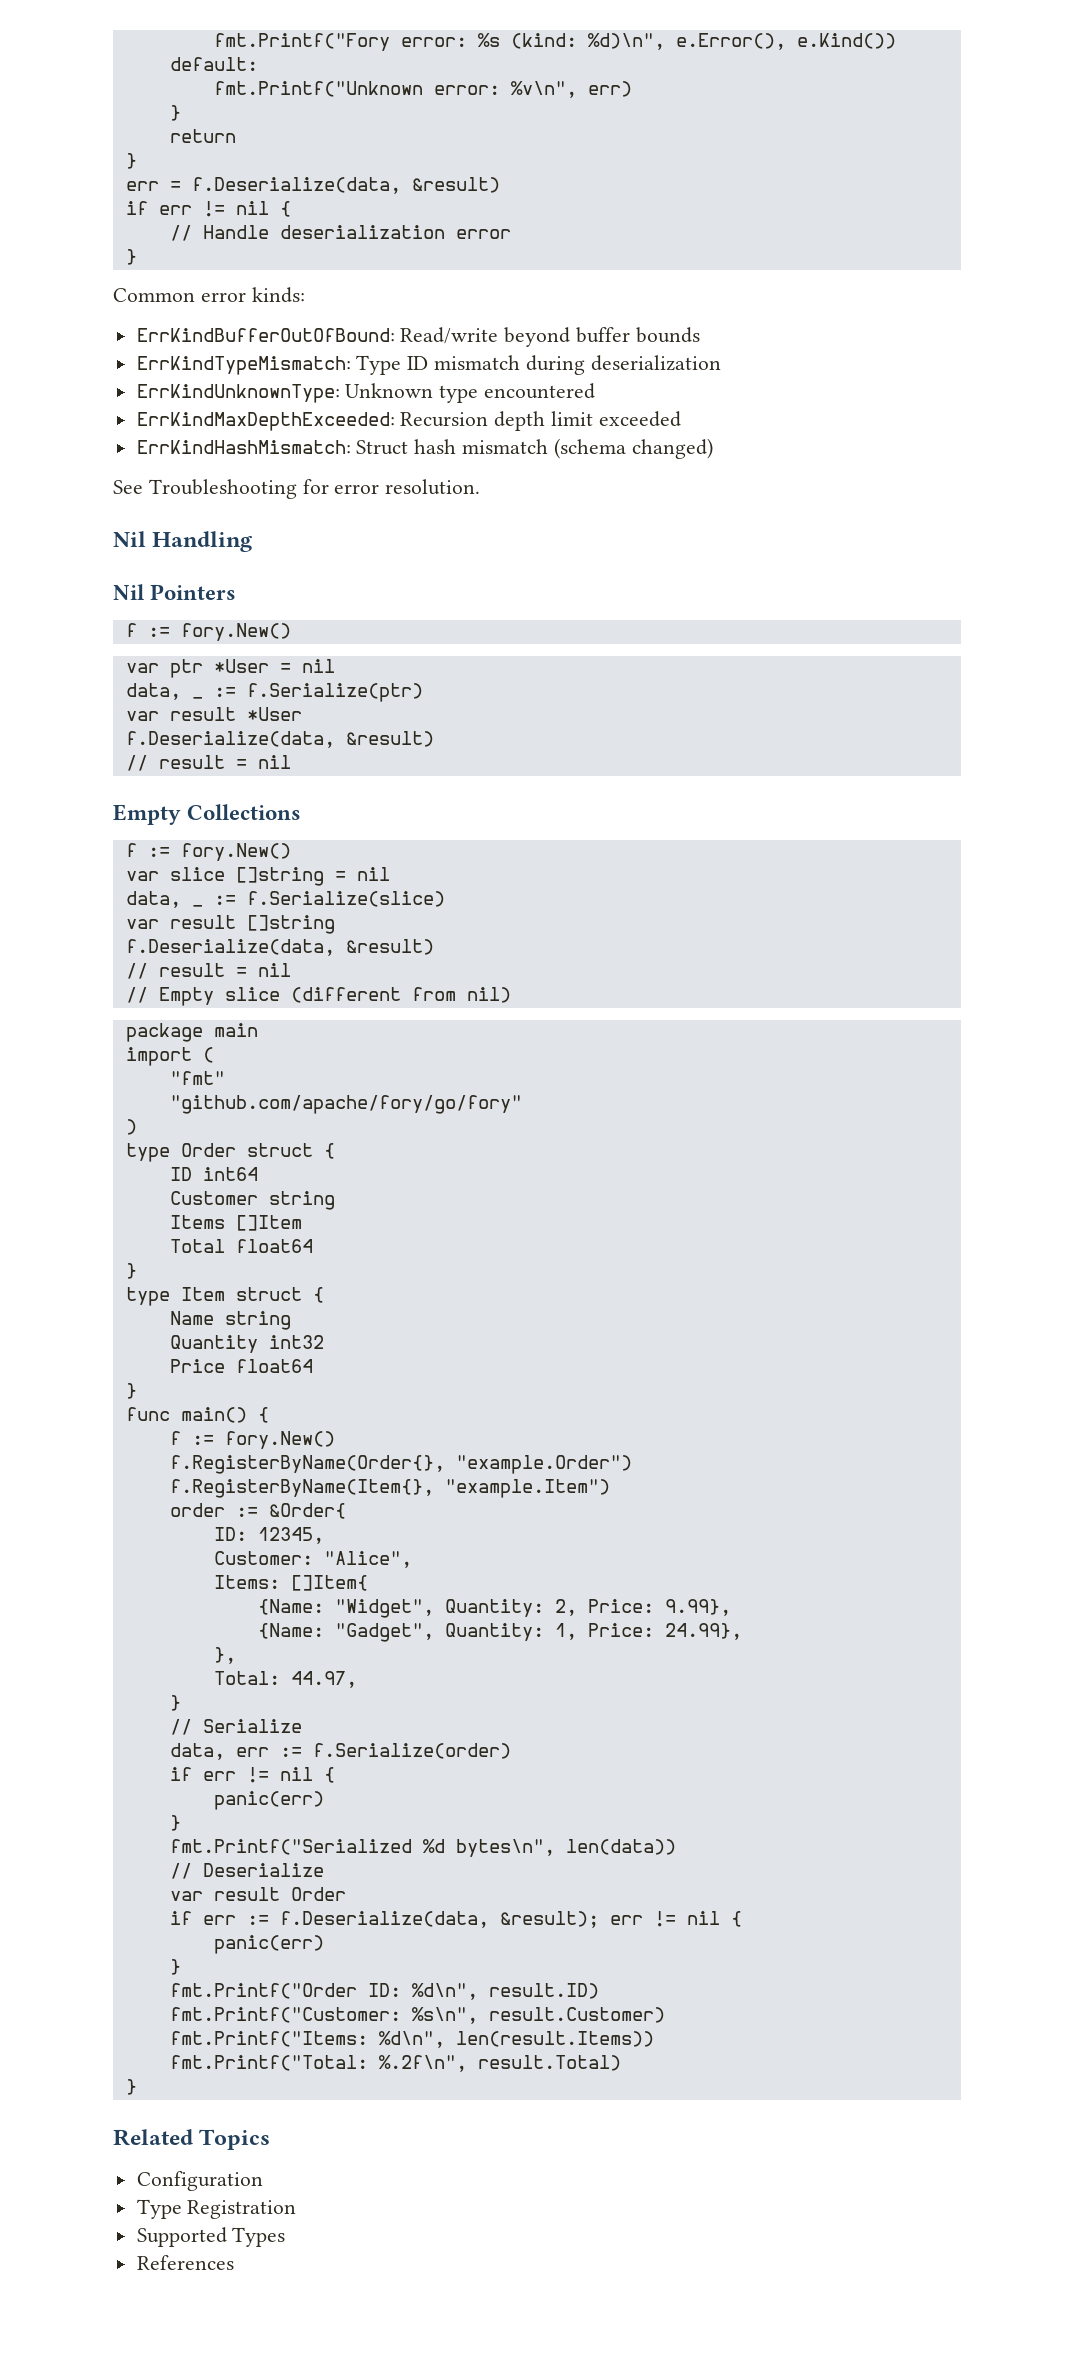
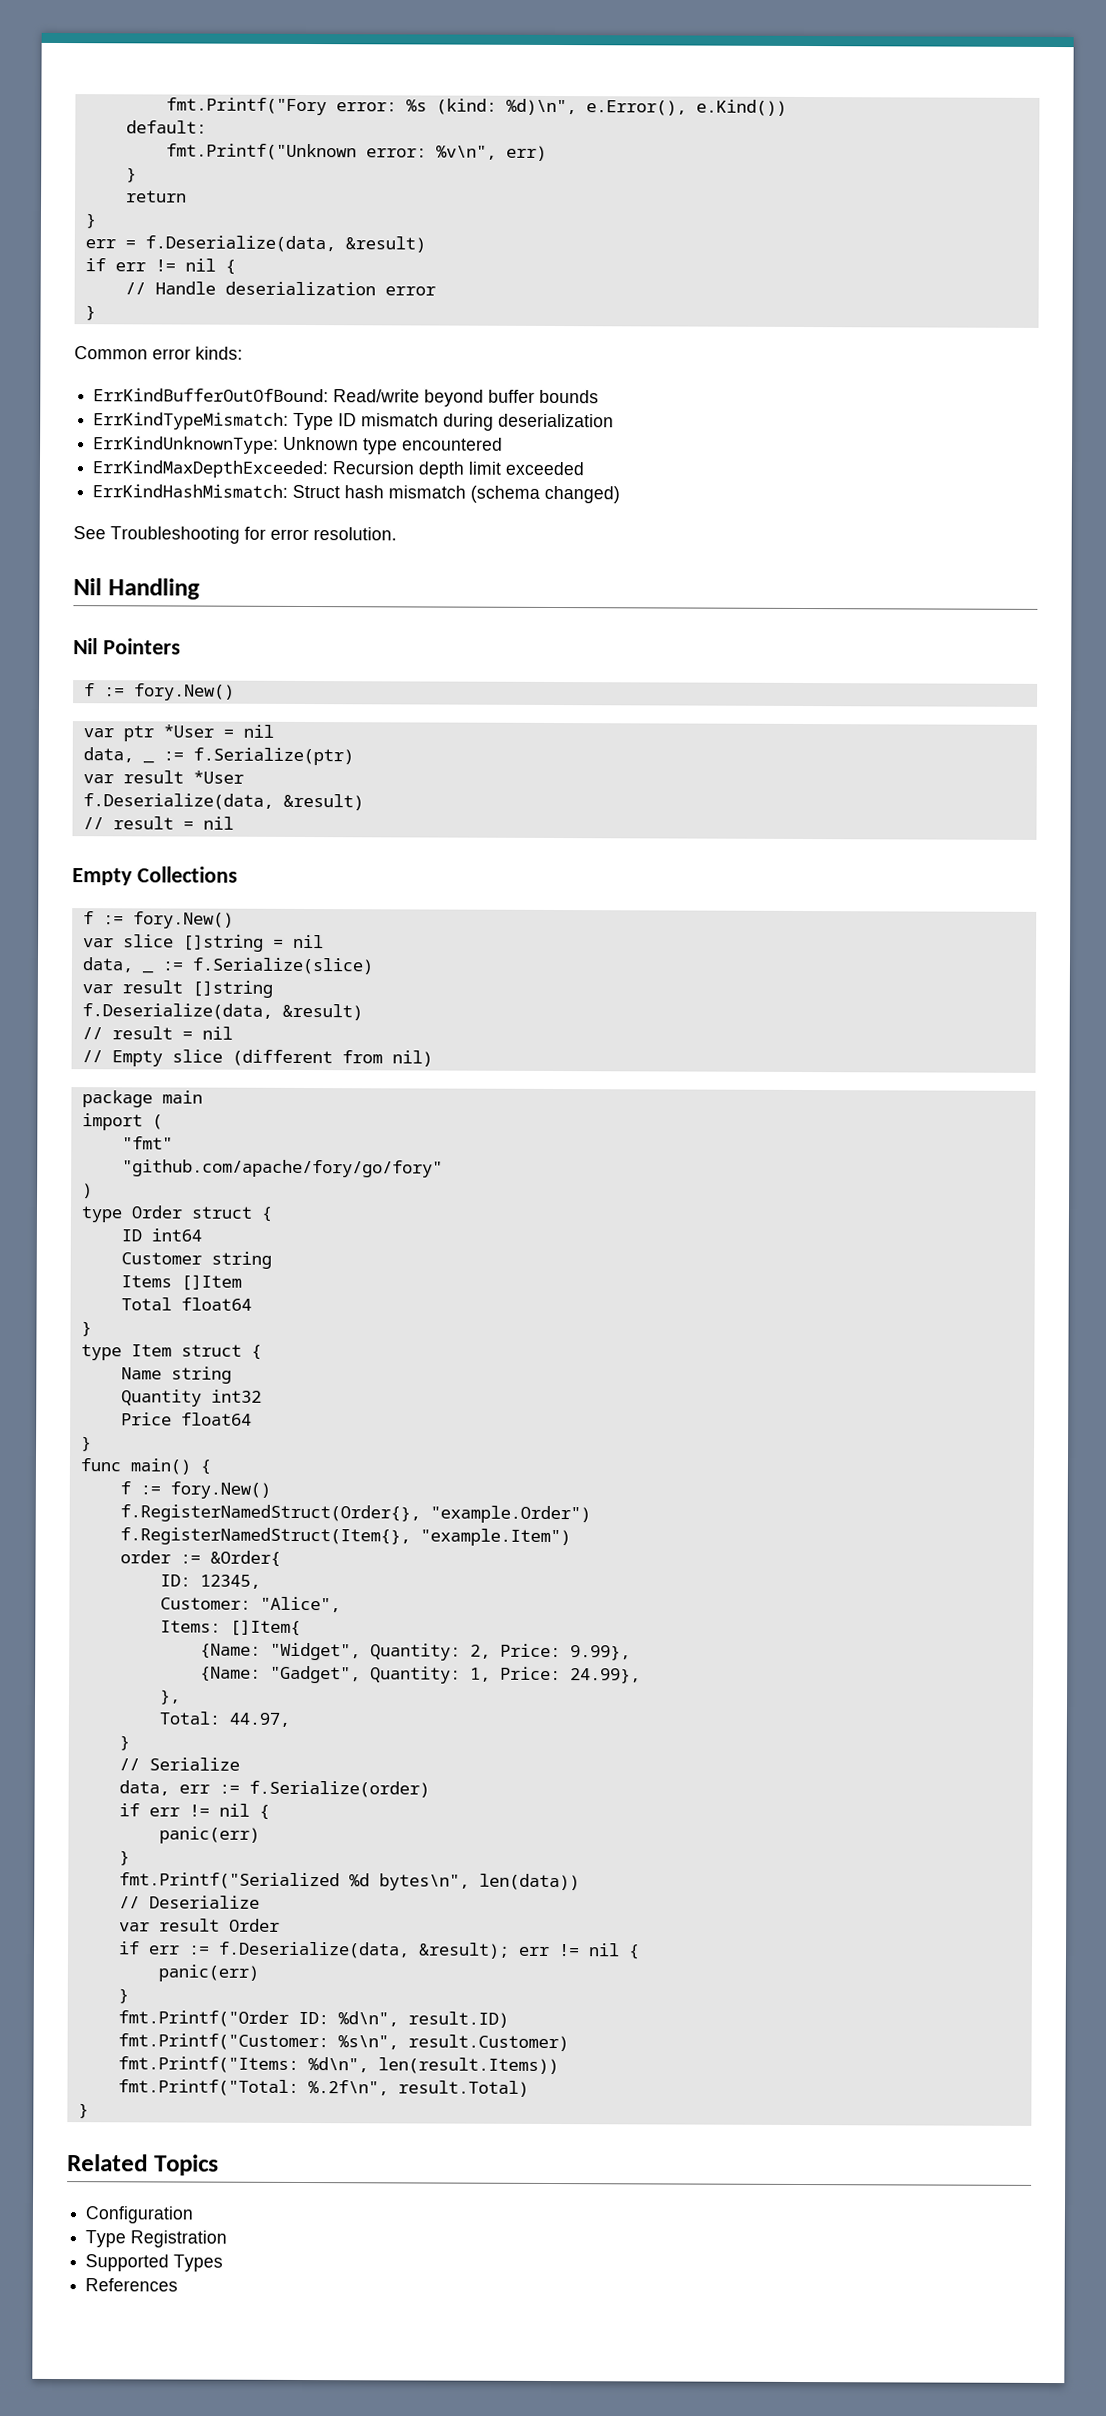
[169,1455,445,1474] f.RegisterByName(Order{}, -> [119,1504,421,1523] f.RegisterNamedStruct(Order{},
[169,1479,434,1498] f.RegisterByName(Item{}, -> [119,1527,411,1546] f.RegisterNamedStruct(Item{},

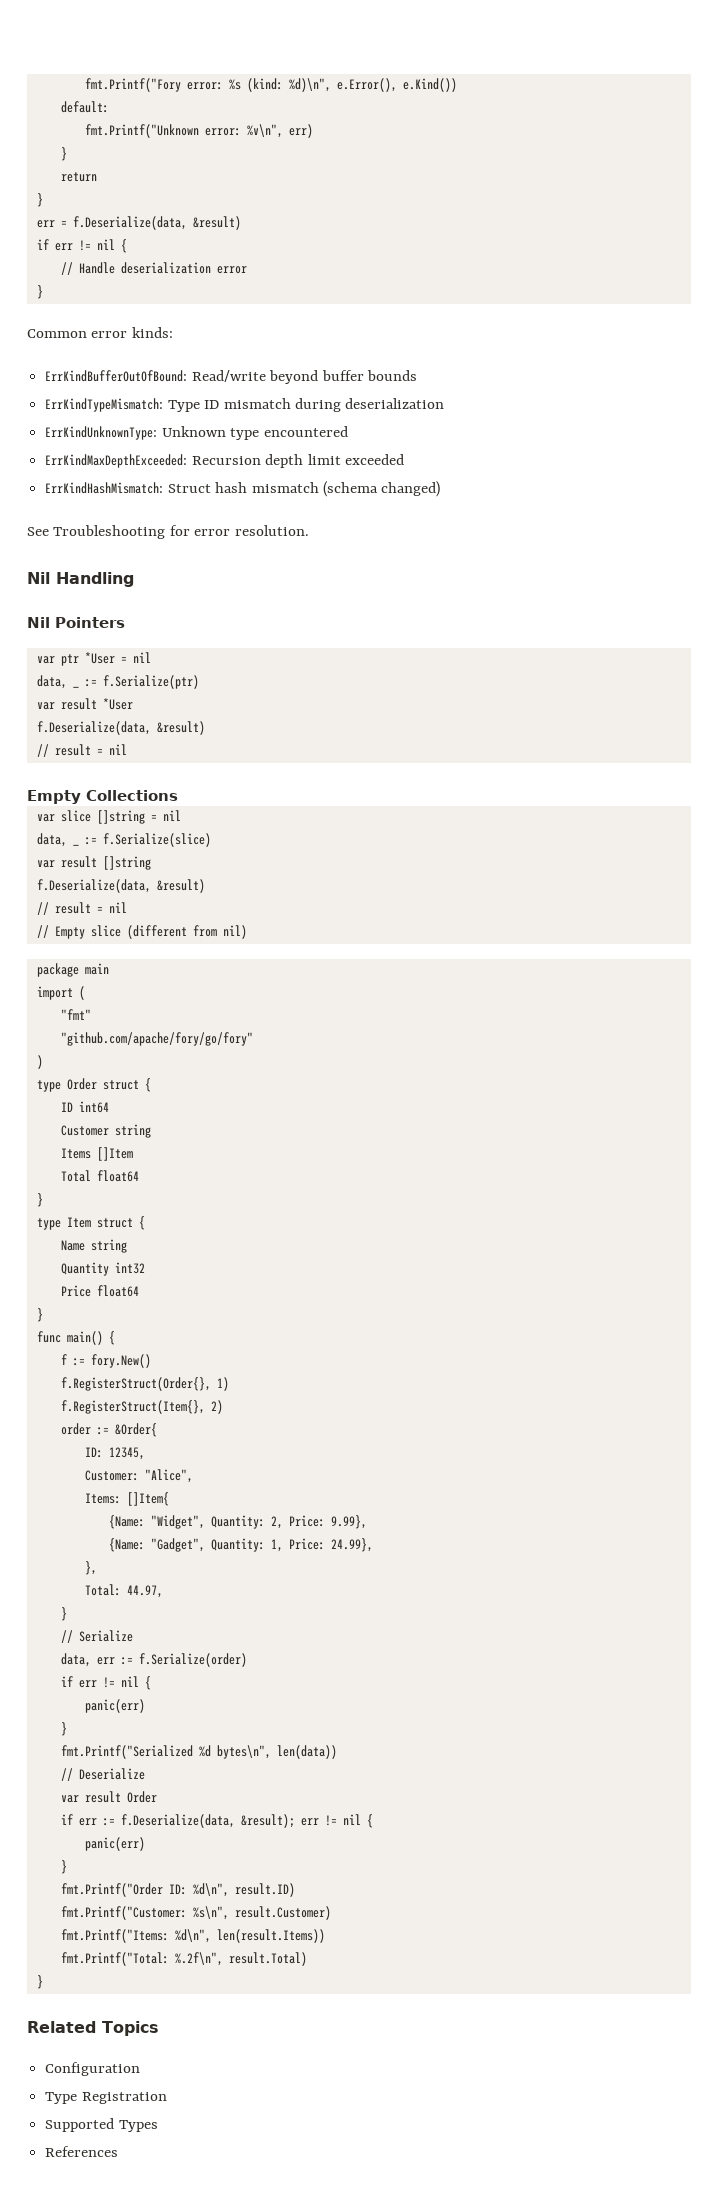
[83,683,235,701] // f := fory.New() -> (125, 622) none
[82,911,234,929] // f := fory.New() -> (178, 795) none
[119,1504,591,1524] [119,1527,571,1547] f.RegisterNamedStruct(Order{}, "example.Order") // f.RegisterNamedStruct(Item{}, "example.Item") -> [60,1377,229,1391] [60,1400,223,1414] f.RegisterStruct(Order{}, 1) // f.RegisterStruct(Item{}, 2)

